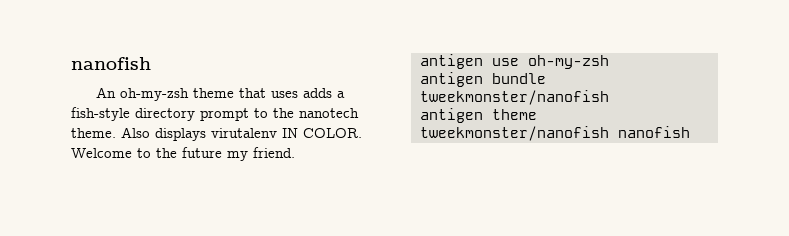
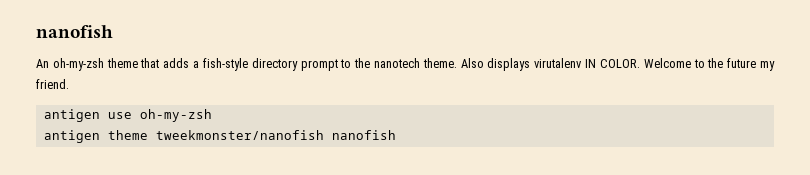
[270,91,298,98] uses -> (160, 63) none
[419,72,546,87] [419,90,609,105] // antigen bundle tweekmonster/nanofish -> (212, 115) none

